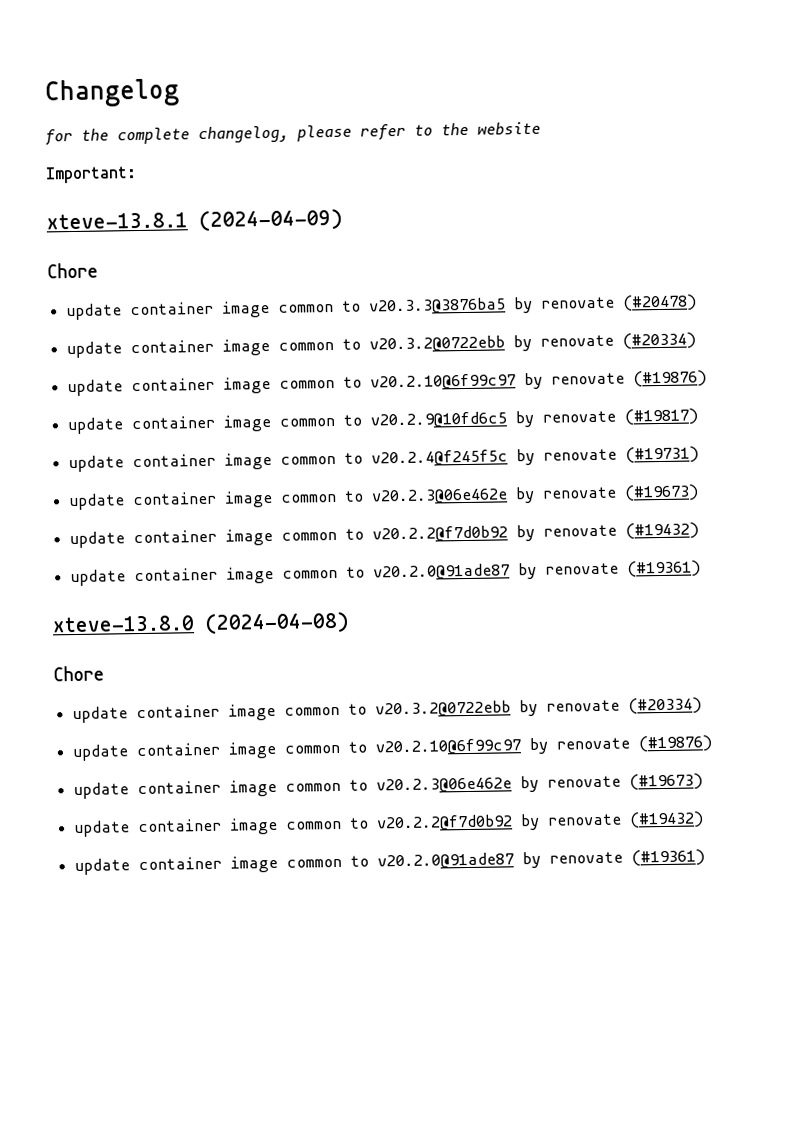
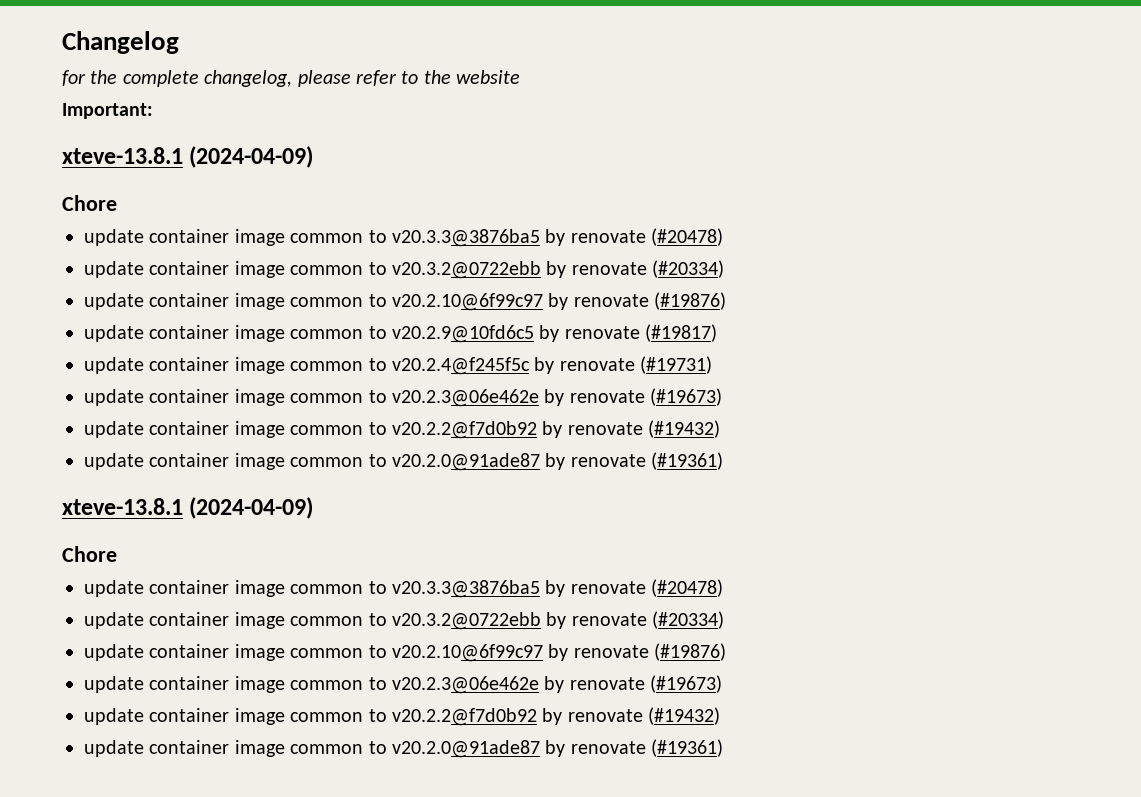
[52,611,350,635] [53,665,104,682] xteve-13.8.0 (2024-04-08) // Chore -> [62,497,314,519] [62,546,117,562] [84,579,724,598] xteve-13.8.1 (2024-04-09) // Chore // update container image common to v20.3.3@3876ba5 by renovate (#20478)

